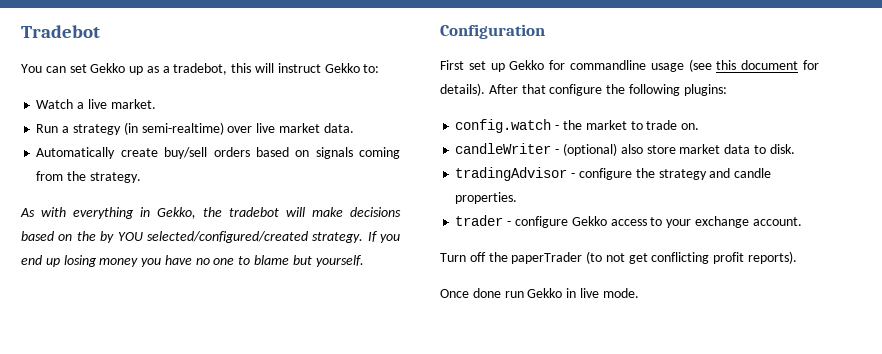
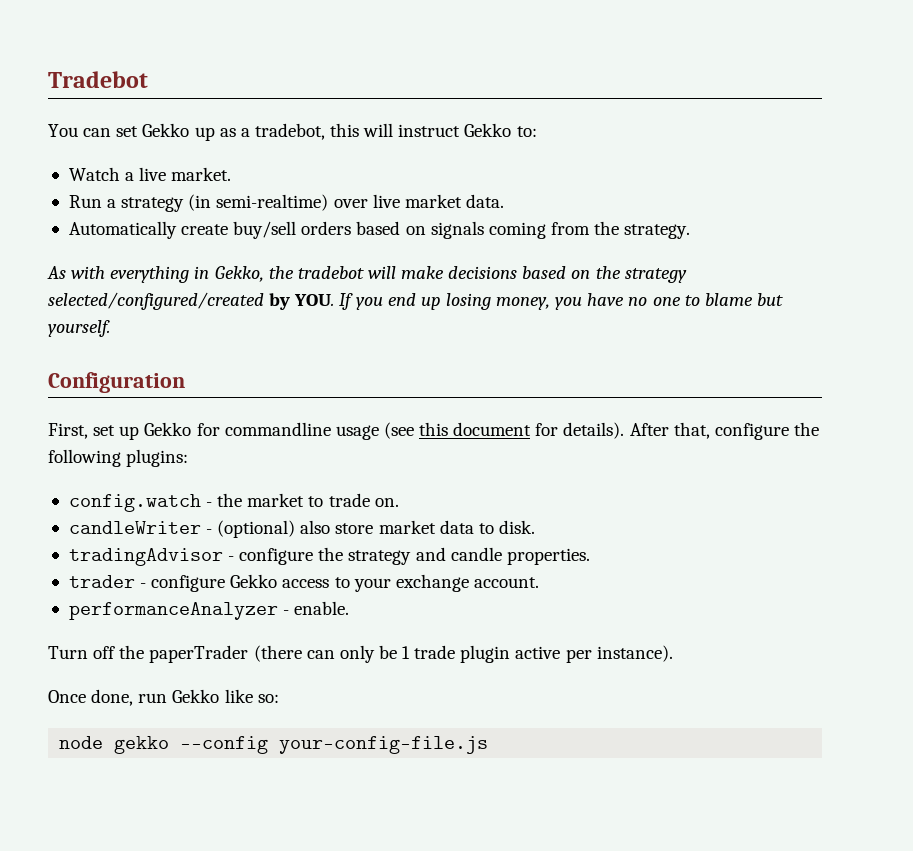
[100,231,364,243] by YOU selected/configured/created strategy. -> [624,268,687,283] [48,292,335,310] strategy selected/configured/created by YOU.
[99,258,139,267] money -> [496,297,551,310] money,
[440,60,464,70] First -> [48,423,88,439] First,
[521,84,546,94] that -> [673,422,710,439] that,
(802, 221) none -> [68,601,350,620] // performanceAnalyzer - enable.
[586,251,798,264] (to not get conflicting profit reports). -> [253,645,673,663] (there can only be 1 trade plugin active per instance).
[472,288,501,298] done -> [91,689,134,706] done,
[566,288,639,298] in live mode. -> [224,689,279,703] [59,736,489,754] like so: // node gekko --config your-config-file.js

